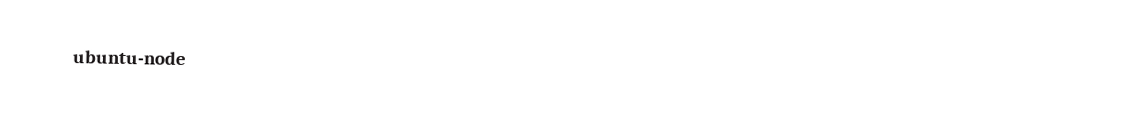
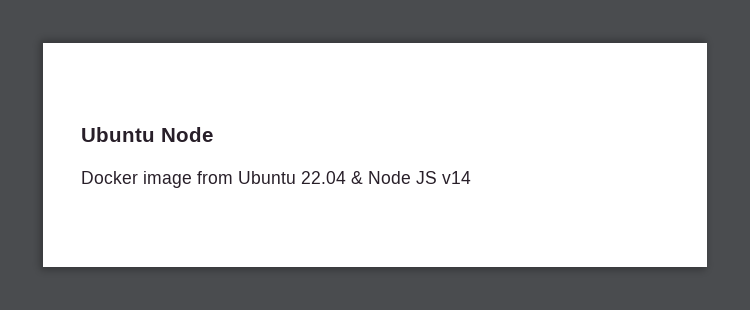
[72,50,187,66] ubuntu-node -> [81,127,213,142] [81,171,471,188] Ubuntu Node // Docker image from Ubuntu 22.04 & Node JS v14

